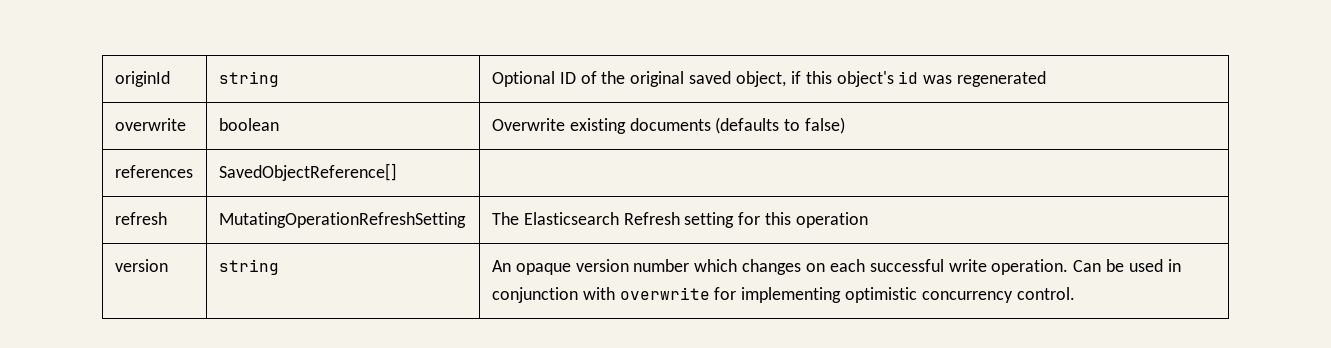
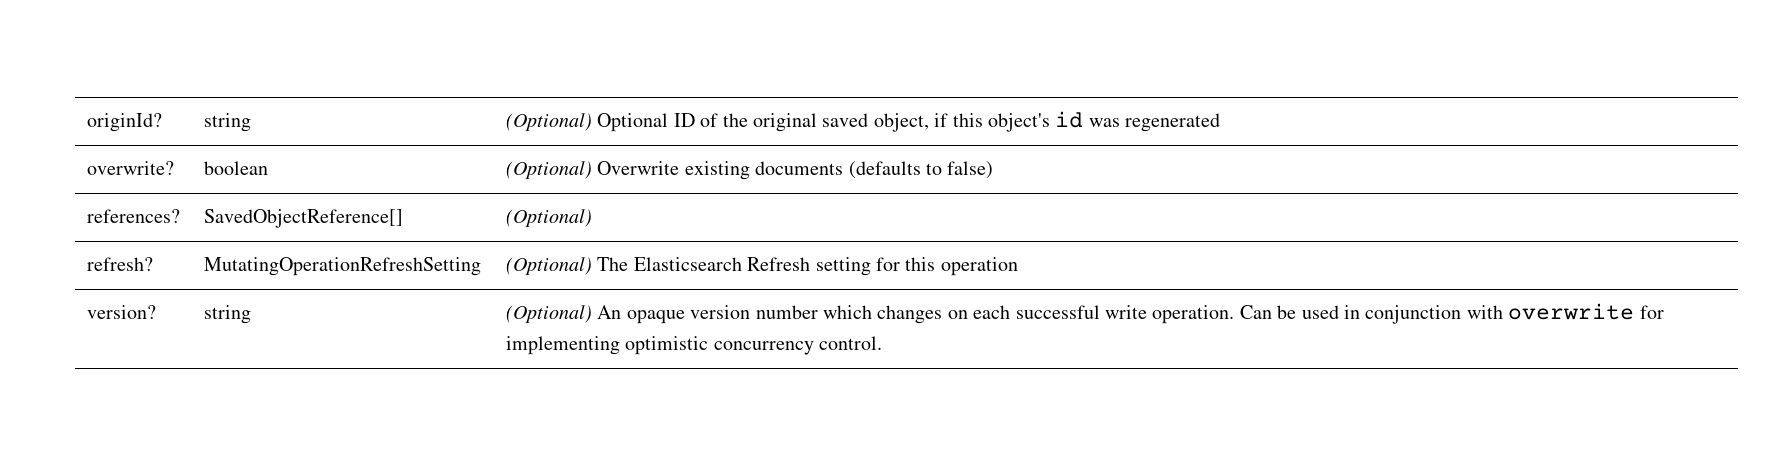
[114,71,170,87] [218,71,279,87] originId | string | -> [86,113,162,132] [203,113,251,132] [505,113,592,131] originId? | string | (Optional)
[114,118,186,131] overwrite -> [86,161,174,175] overwrite?
(279, 124) none -> [505,161,592,179] (Optional)
[114,165,193,178] references -> [86,209,180,223] references?
[114,212,167,225] // refresh -> [505,209,592,227] [86,257,153,271] (Optional) // refresh?
(466, 220) none -> [505,257,592,275] (Optional)
[114,259,168,272] [218,259,279,275] version | string | -> [86,305,156,319] [203,305,251,324] [505,305,592,323] version? | string | (Optional)

